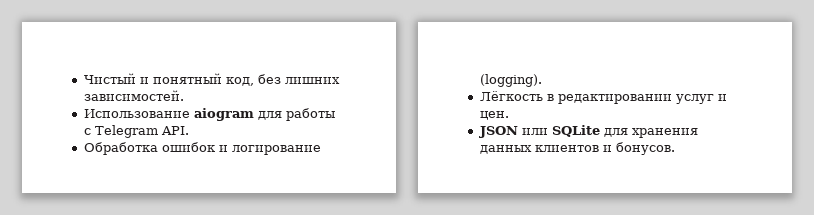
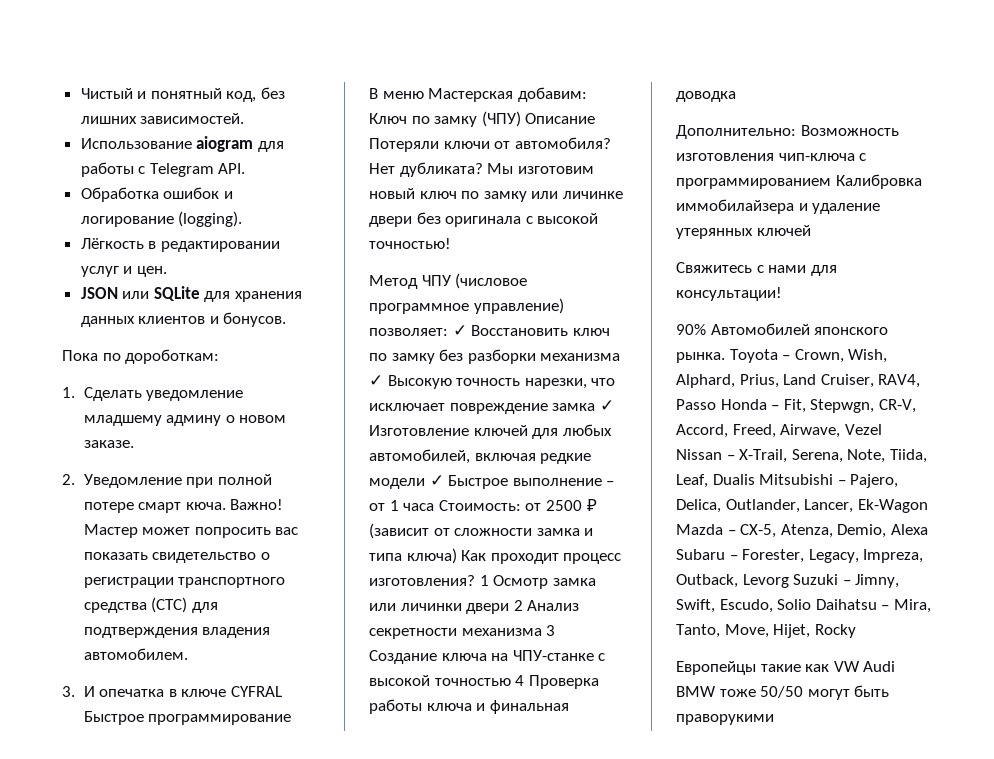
(675, 148) none -> [62,349,220,364] [62,387,244,401] [83,415,287,426] [83,440,134,448] [62,474,272,488] [83,499,284,513] [83,524,299,538] [83,552,270,563] [83,577,286,588] [83,597,218,613] [83,627,271,638] [83,648,188,660] [62,686,282,697] [83,711,292,725] [369,87,587,102] [369,111,596,127] [369,137,611,152] [369,162,594,177] [369,188,623,202] [369,212,599,227] [369,238,451,249] [369,273,528,289] [369,298,564,314] [369,325,610,336] [369,349,621,364] [369,375,616,389] [369,400,614,414] [369,424,612,439] [369,449,592,464] [369,475,615,489] [369,499,597,511] [369,523,594,539] [369,548,622,564] [369,575,596,589] [369,600,580,614] [369,625,556,639] [369,650,606,664] [369,675,599,689] [369,699,569,714] [676,91,736,102] [676,125,899,139] [676,153,867,161] [676,174,922,189] [676,199,881,214] [676,225,811,239] [676,262,837,276] [676,287,782,301] [676,323,889,335] [676,349,888,363] [676,374,921,388] [676,399,916,413] [676,424,882,438] [676,449,927,463] [676,474,899,488] [676,499,928,513] [676,524,928,538] [676,549,924,563] [676,574,900,588] [676,599,931,613] [676,624,856,638] [676,661,896,675] [676,685,890,700] [676,714,774,725] // Пока по дороботкам: // 1. Сделать уведомление младшему админу о новом заказе. // 2. Уведомление при полной потере смарт кюча. Важно! Мастер может попросить вас показать свидетельство о регистрации транспортного средства (СТС) для подтверждения владения автомобилем. // 3. И опечатка в ключе CYFRAL Быстрое программирование // В меню Мастерская добавим: Ключ по замку (ЧПУ) Описание Потеряли ключи от автомобиля? Нет дубликата? Мы изготовим новый ключ по замку или личинке двери без оригинала с высокой точностью! // Метод ЧПУ (числовое программное управление) позволяет: ✓ Восстановить ключ по замку без разборки механизма ✓ Высокую точность нарезки, что исключает повреждение замка ✓ Изготовление ключей для любых автомобилей, включая редкие модели ✓ Быстрое выполнение – от 1 часа Стоимость: от 2500 ₽ (зависит от сложности замка и типа ключа) Как проходит процесс изготовления? 1 Осмотр замка или личинки двери 2 Анализ секретности механизма 3 Создание ключа на ЧПУ-станке с высокой точностью 4 Проверка работы ключа и финальная доводка // Дополнительно: Возможность изготовления чип-ключа с программированием Калибровка иммобилайзера и удаление утерянных ключей // Свяжитесь с нами для консультации! // 90% Автомобилей японского рынка. Toyota – Crown, Wish, Alphard, Prius, Land Cruiser, RAV4, Passo Honda – Fit, Stepwgn, CR-V, Accord, Freed, Airwave, Vezel Nissan – X-Trail, Serena, Note, Tiida, Leaf, Dualis Mitsubishi – Pajero, Delica, Outlander, Lancer, Ek-Wagon Mazda – CX-5, Atenza, Demio, Alexa Subaru – Forester, Legacy, Impreza, Outback, Levorg Suzuki – Jimny, Swift, Escudo, Solio Daihatsu – Mira, Tanto, Move, Hijet, Rocky // Европейцы такие как VW Audi BMW тоже 50/50 могут быть праворукими

